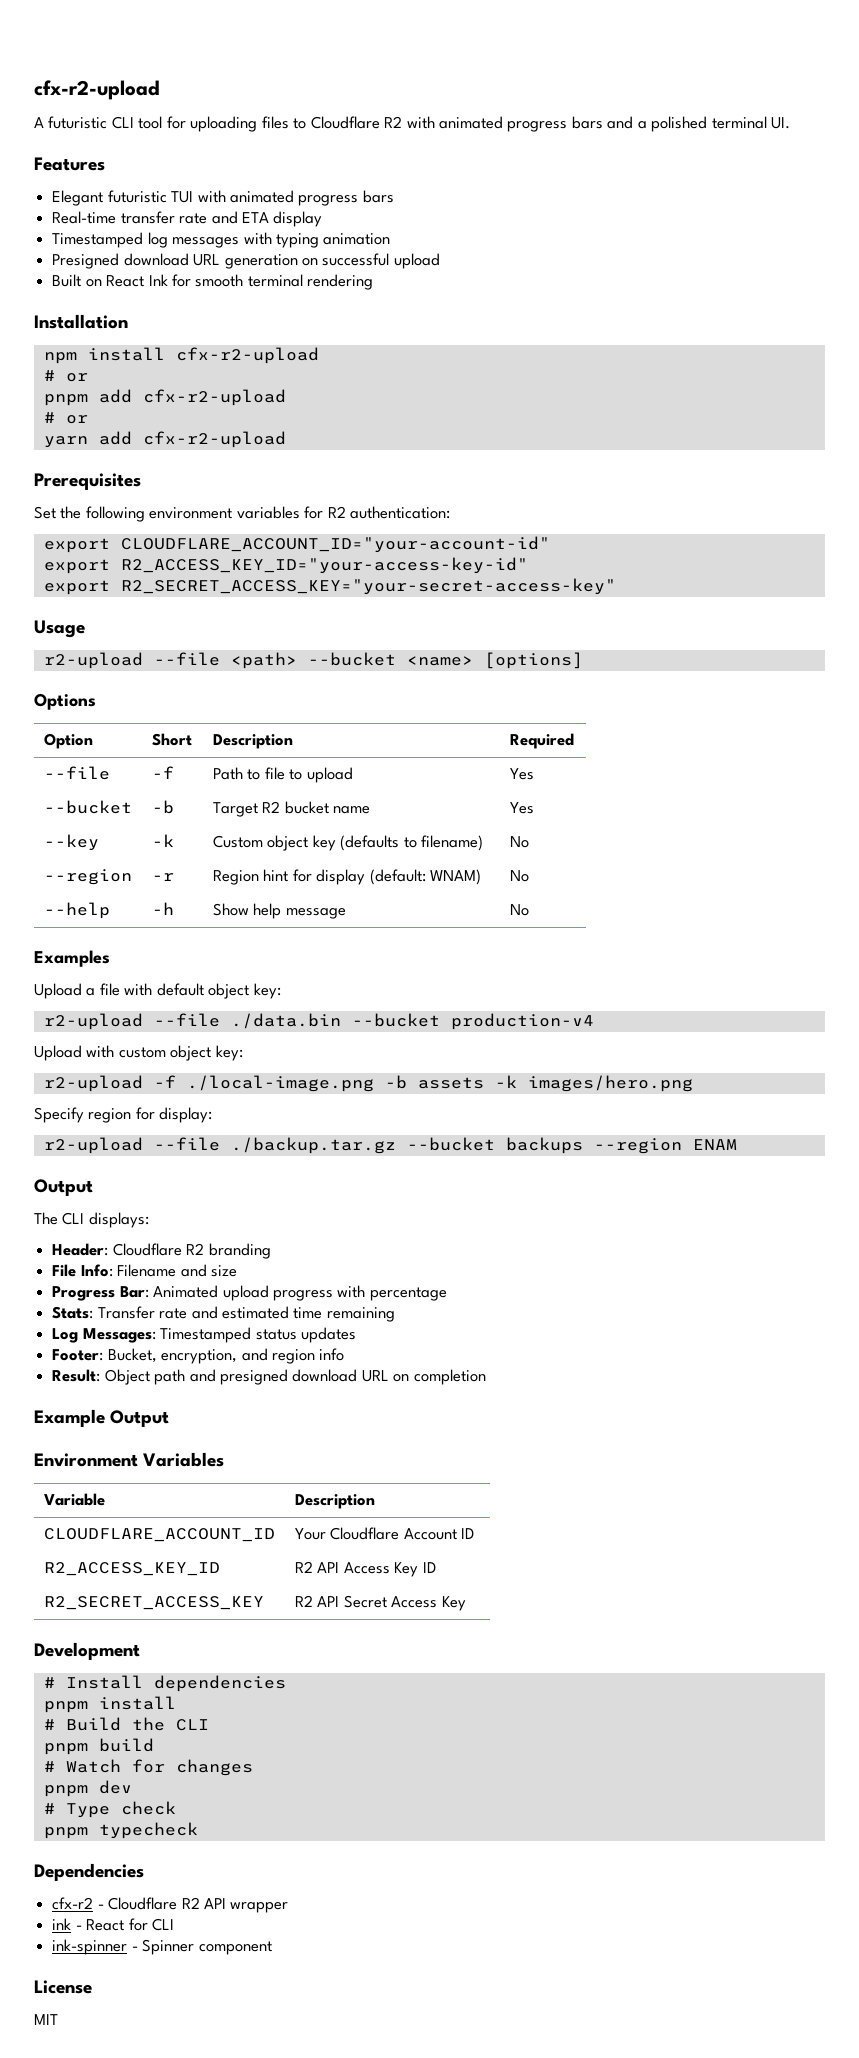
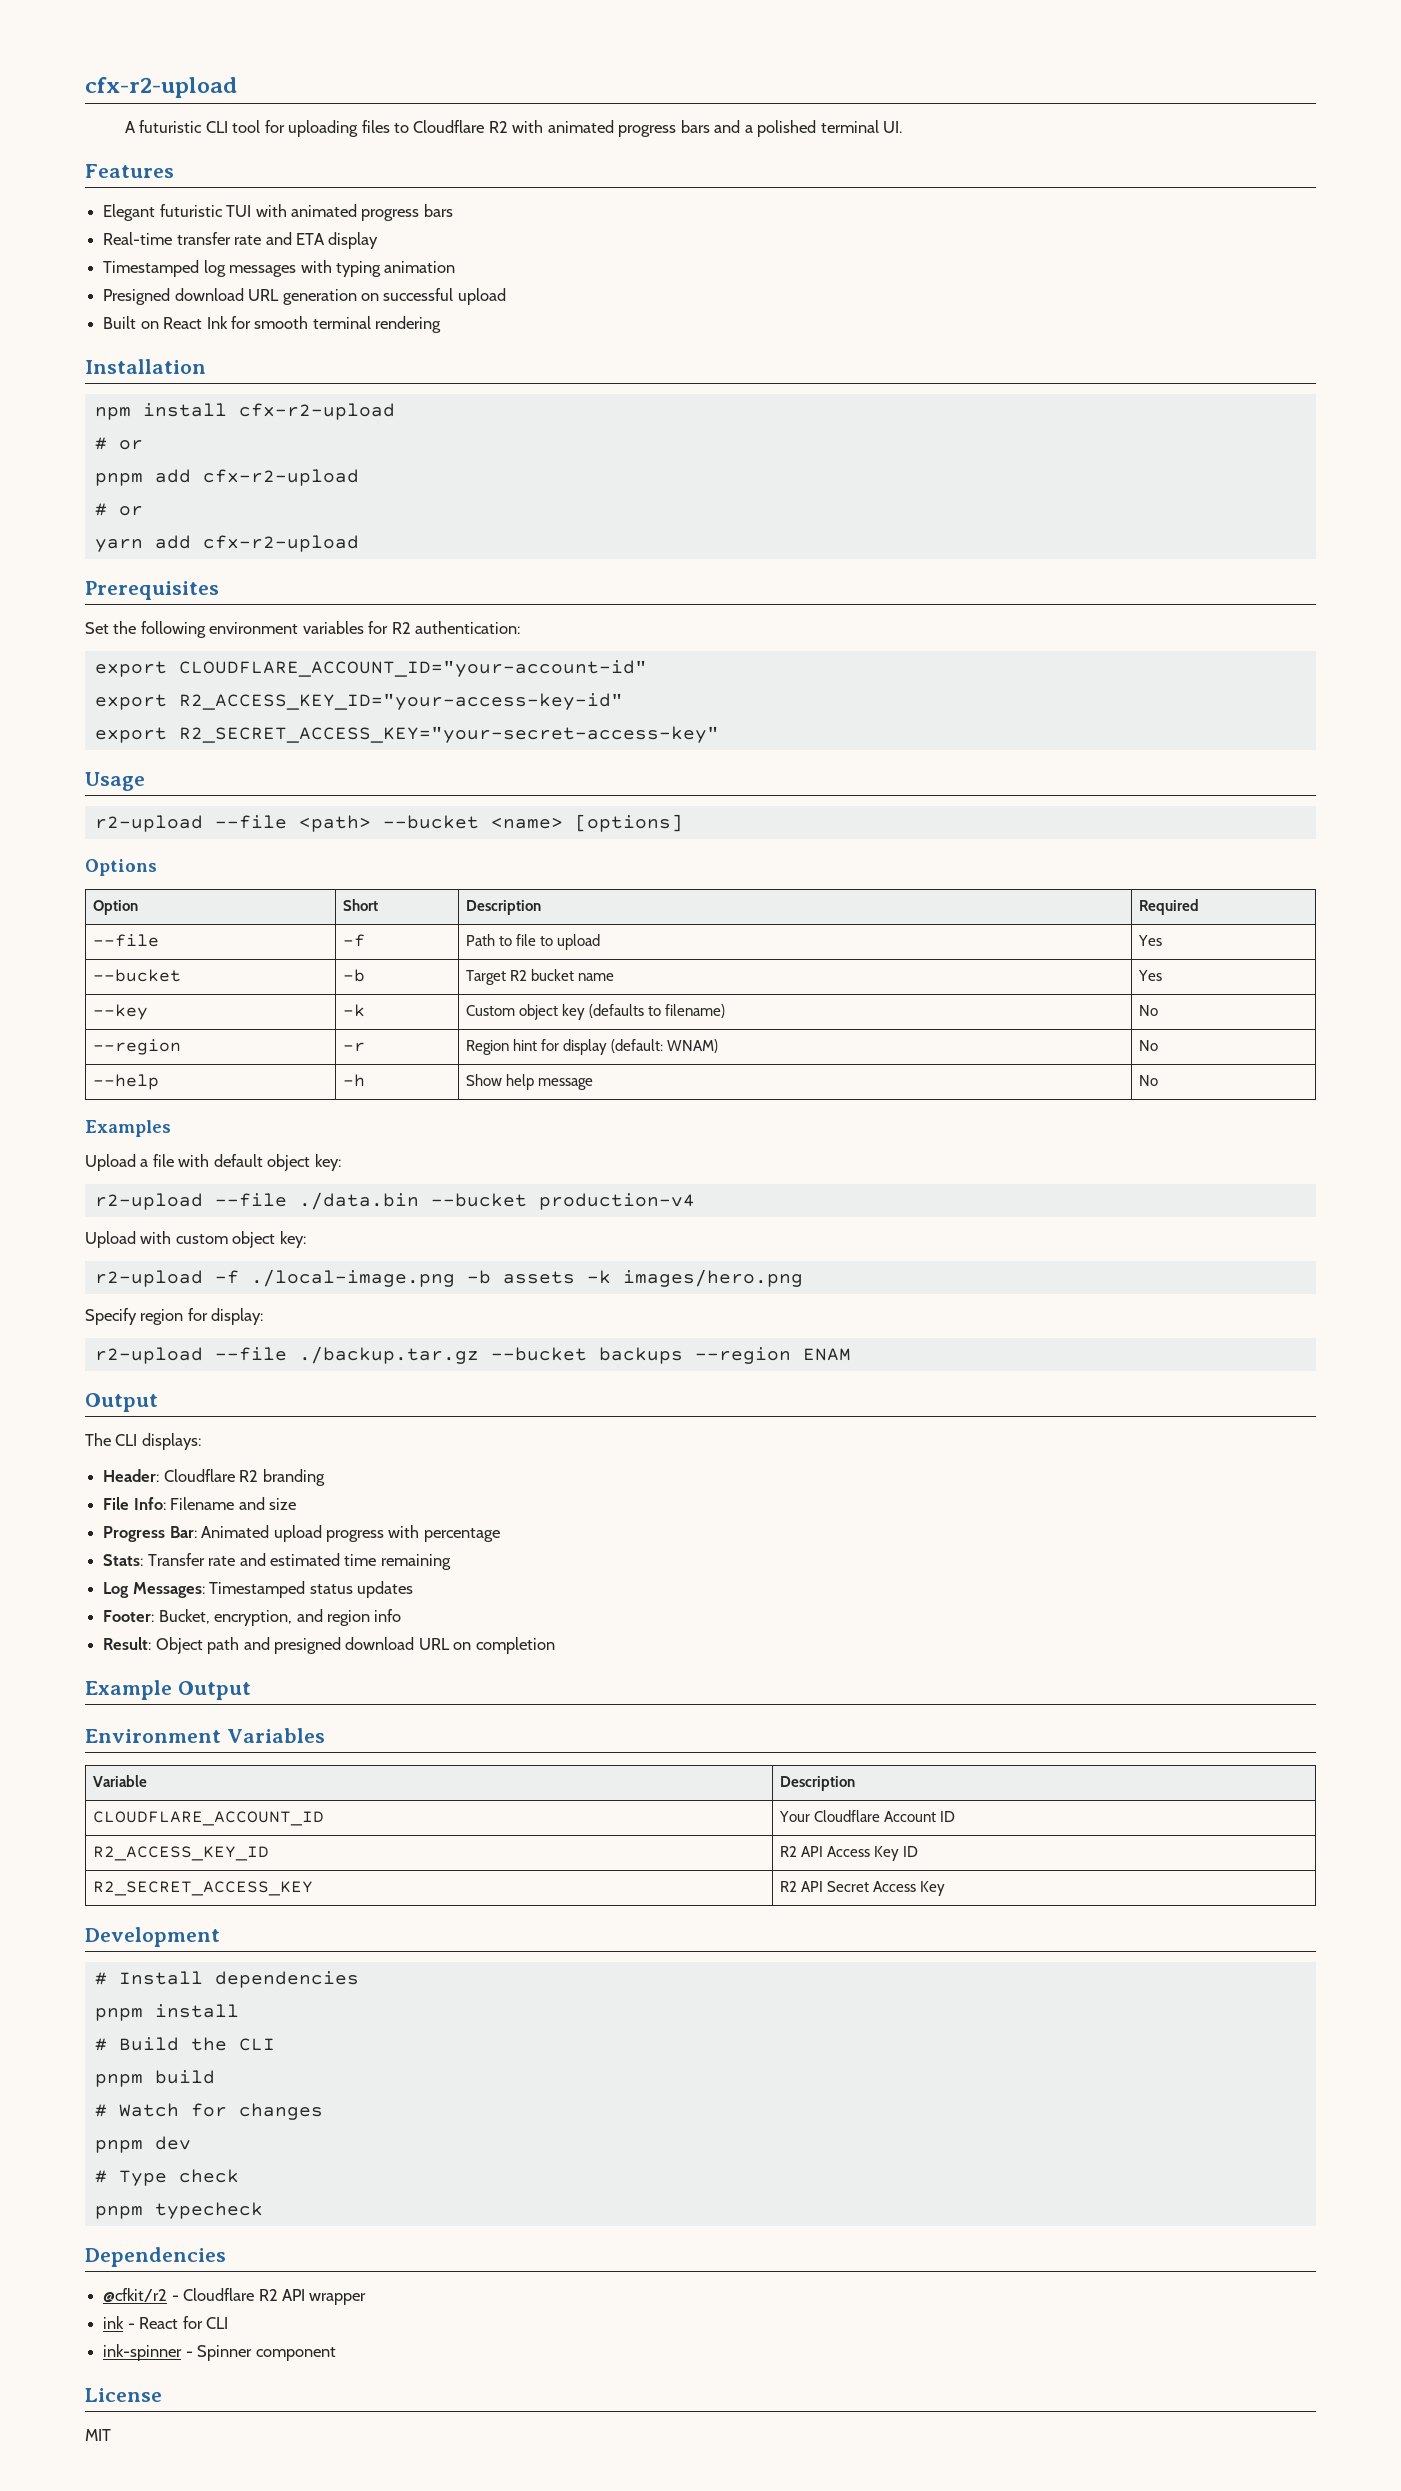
[52,1897,94,1910] cfx-r2 -> [103,2288,168,2303] @cfkit/r2

